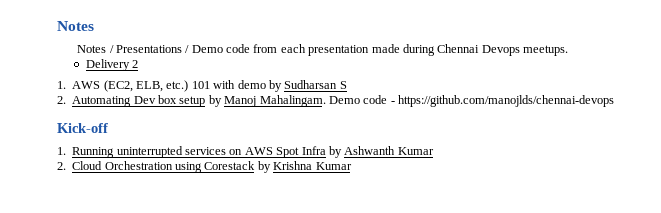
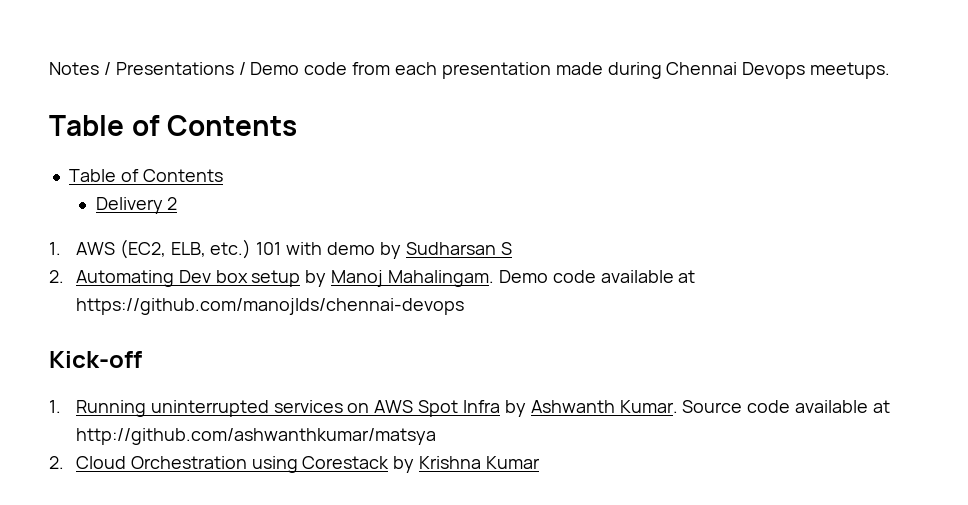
[57,21,94,31] [77,45,107,53] Notes // Notes -> [49,62,99,75] Notes
(569, 50) none -> [49,115,298,136] [68,169,223,182] // Table of Contents // Table of Contents
[390,101,395,104] - -> [600,270,696,283] available at
[397,147,434,155] Kumar -> [619,400,890,413] [75,428,436,445] Kumar. Source code available at http://github.com/ashwanthkumar/matsya

